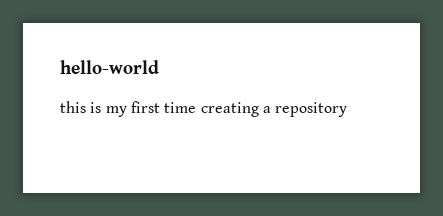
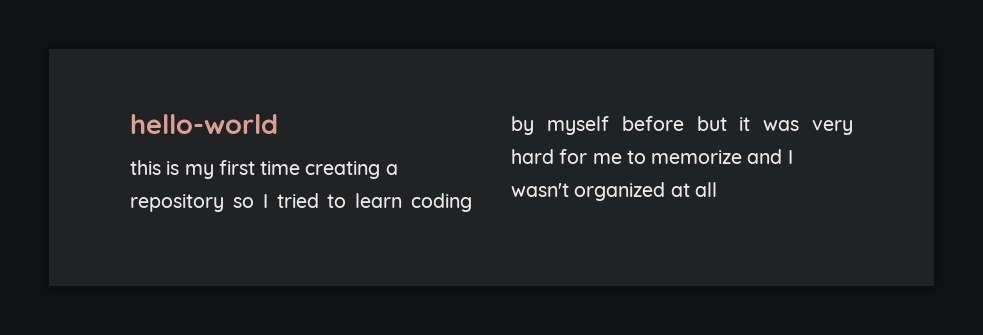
(348, 109) none -> [232,193,472,212] [511,116,853,135] [511,149,793,164] [511,182,717,201] so I tried to learn coding by myself before but it was very hard for me to memorize and I wasn't organized at all

